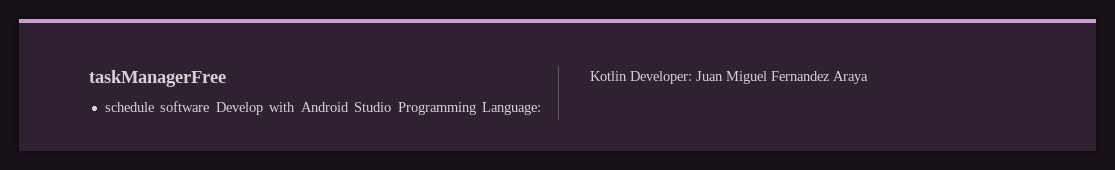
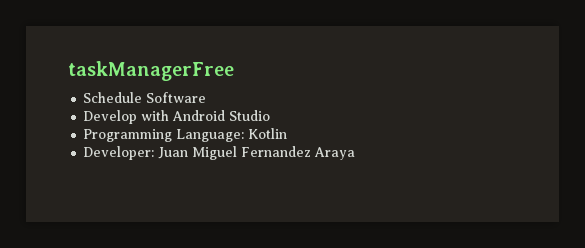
[104,101,210,112] schedule software -> [83,92,207,103] Schedule Software //
(392, 107) none -> (271, 115) //
(627, 76) none -> (288, 133) //

